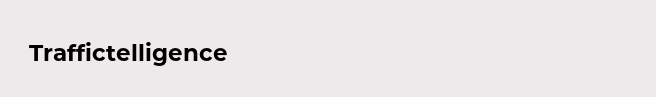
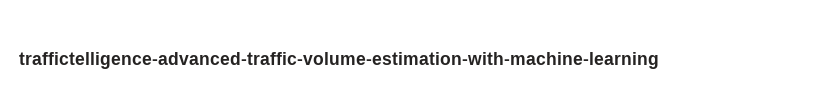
[29,42,228,66] Traffictelligence -> [19,52,659,69] traffictelligence-advanced-traffic-volume-estimation-with-machine-learning

